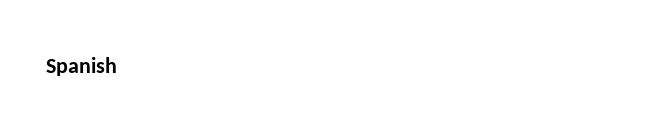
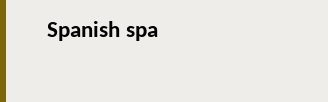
(117, 66) none -> [126,26,159,41] spa

